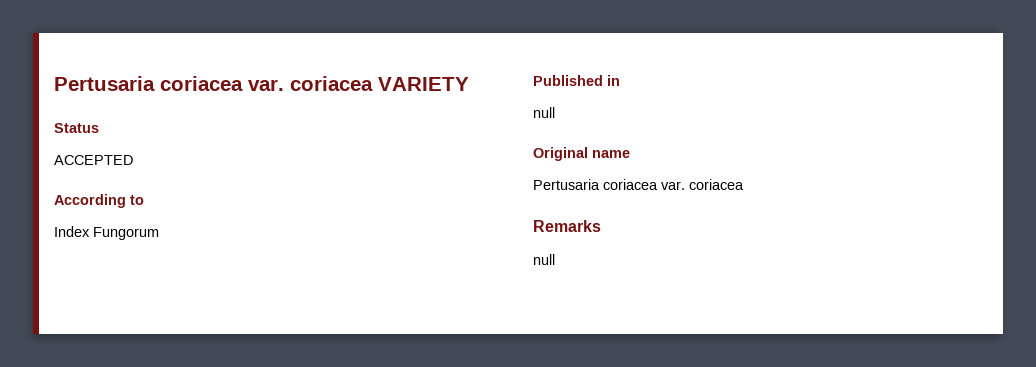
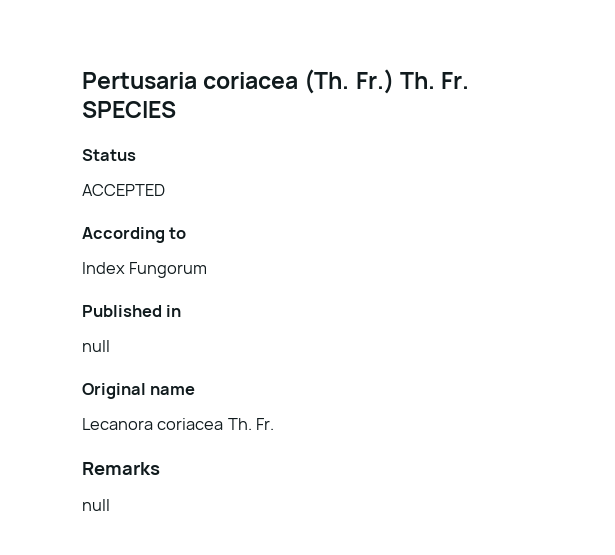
[54,76,469,91] Pertusaria coriacea var. coriacea VARIETY -> [82,69,470,94] [82,101,176,118] Pertusaria coriacea (Th. Fr.) Th. Fr. SPECIES
[533,179,744,190] Pertusaria coriacea var. coriacea -> [82,418,275,430] Lecanora coriacea Th. Fr.

